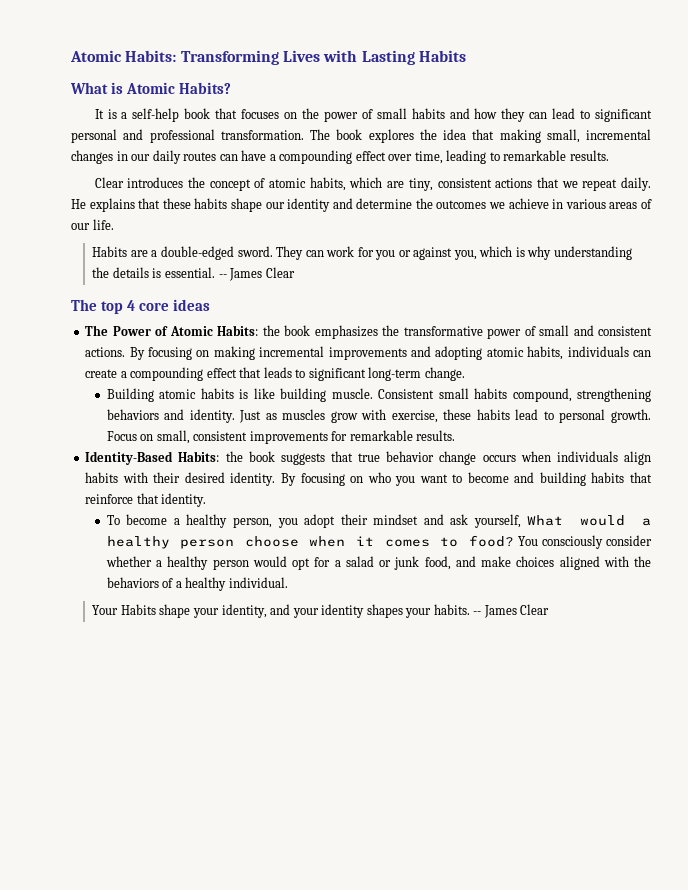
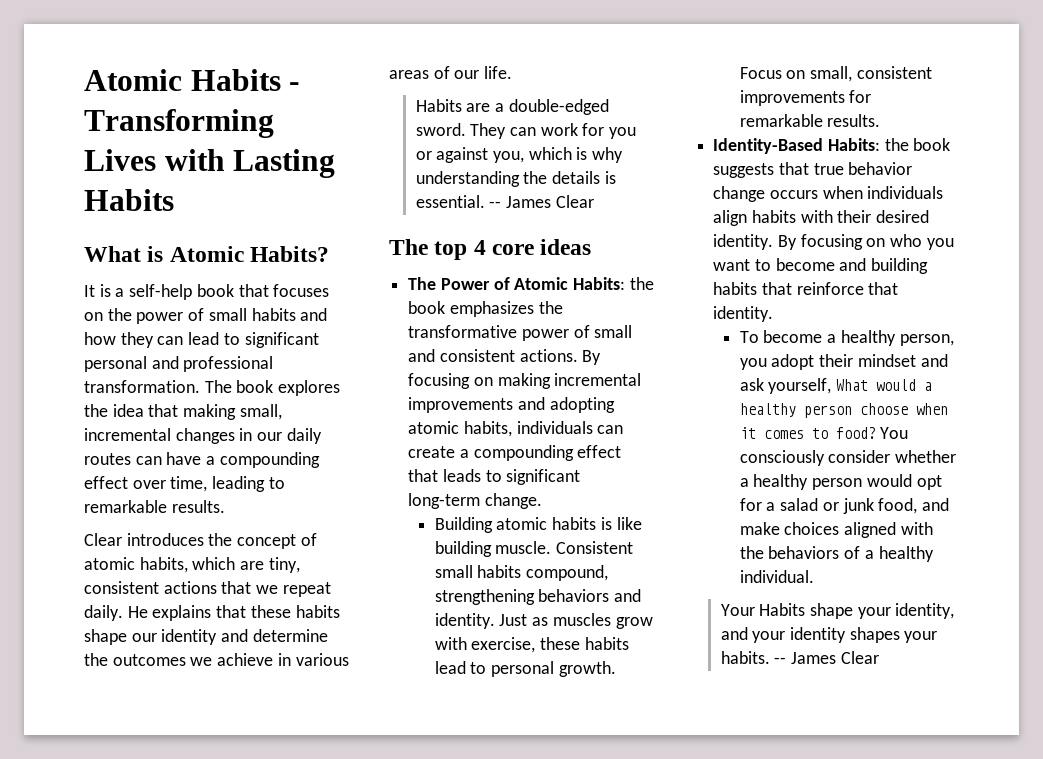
[70,50,177,62] Atomic Habits: -> [84,69,300,91] Atomic Habits -

